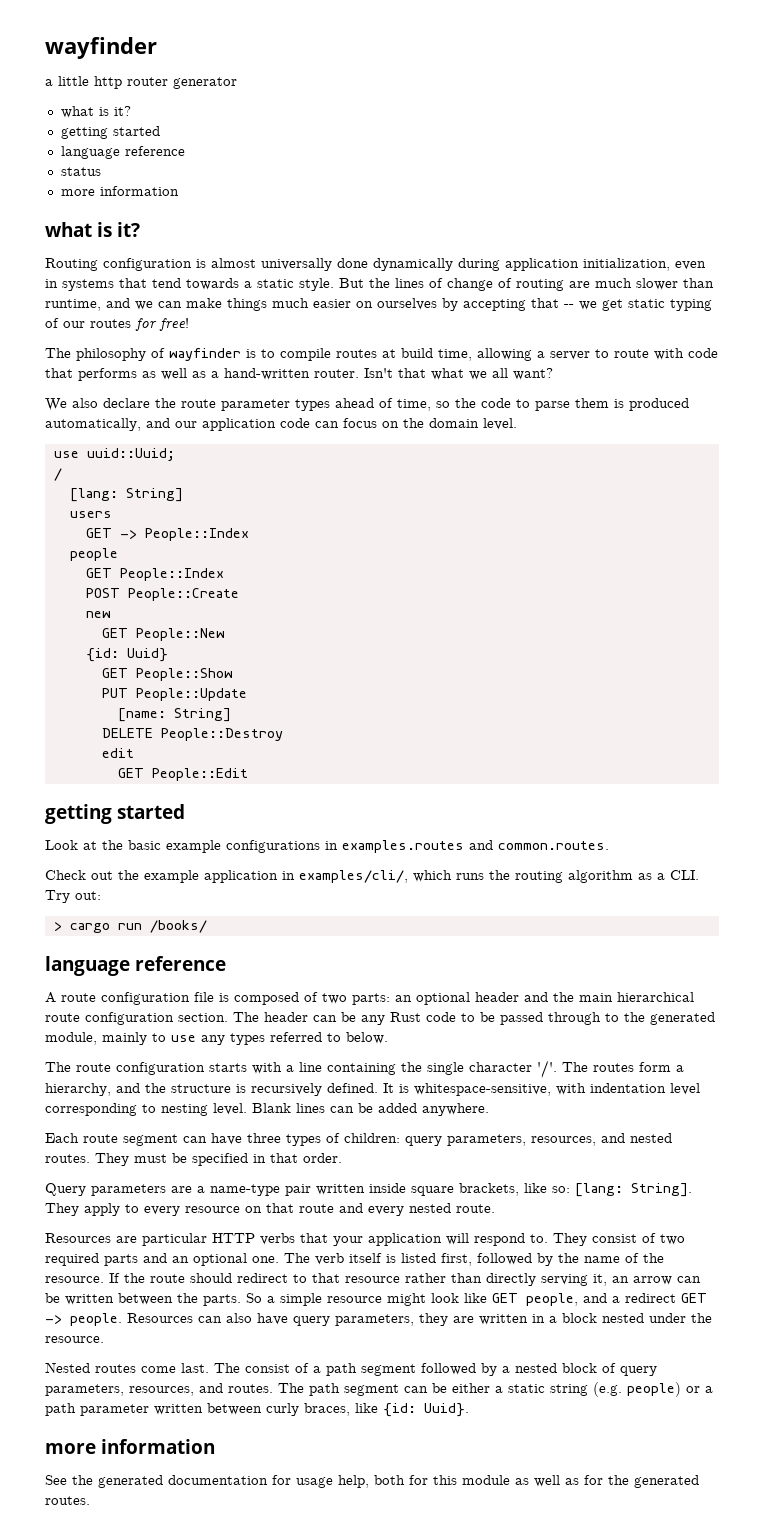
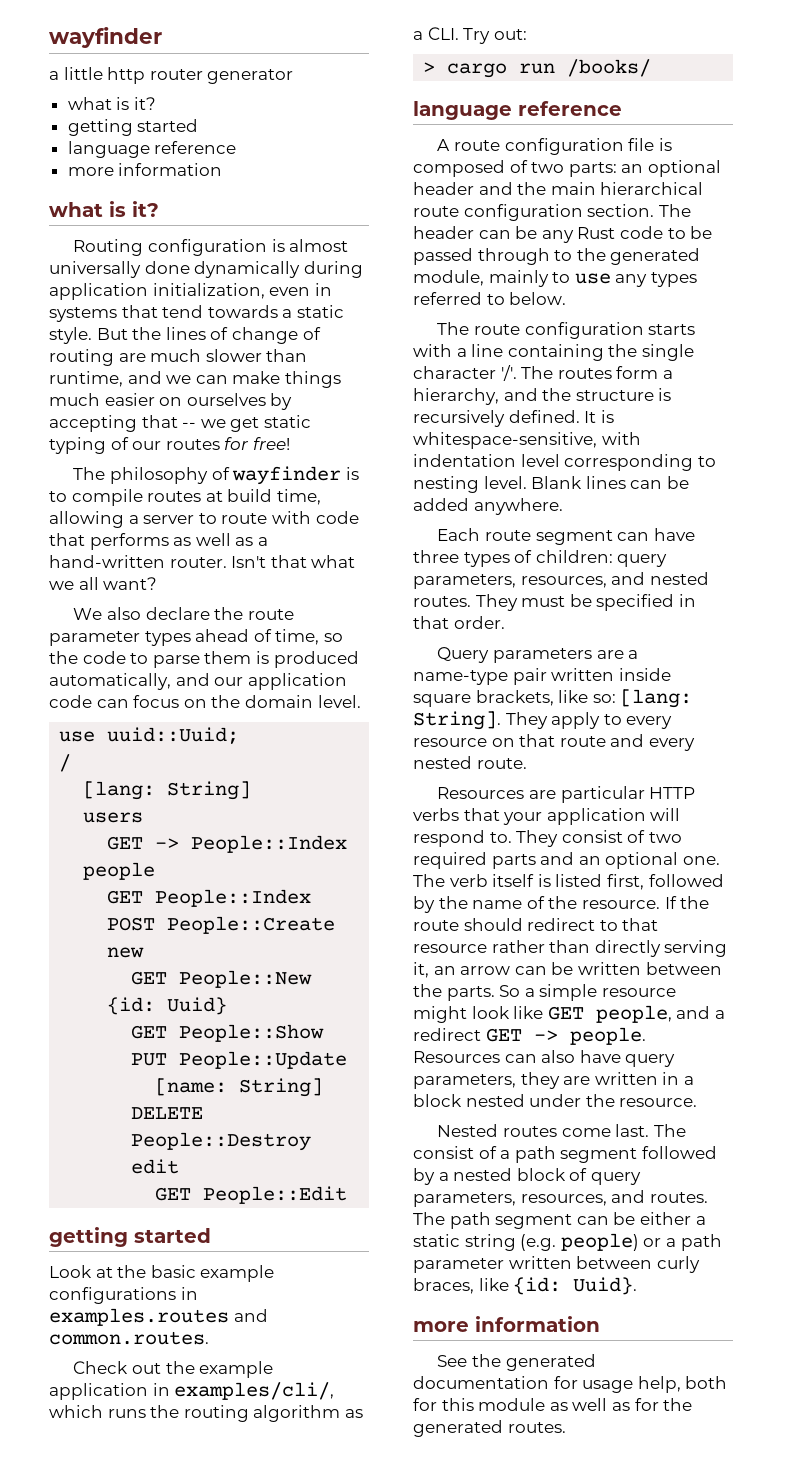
[60,167,101,176] // status -> (237, 147) none

